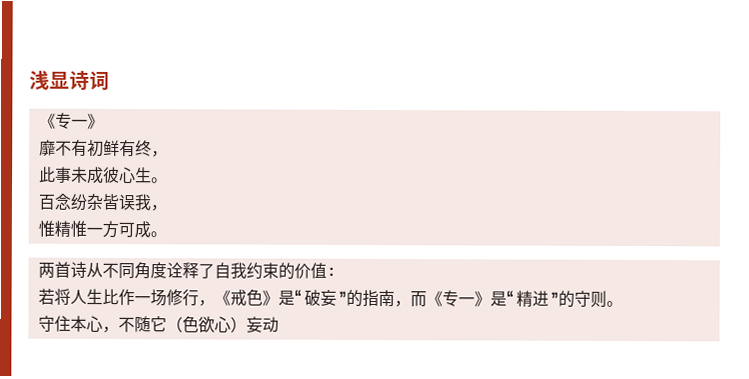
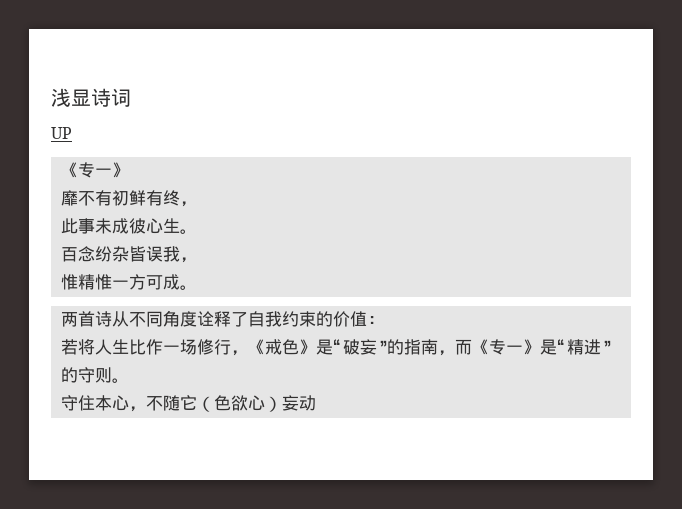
(110, 80) none -> [51,127,72,139] // UP

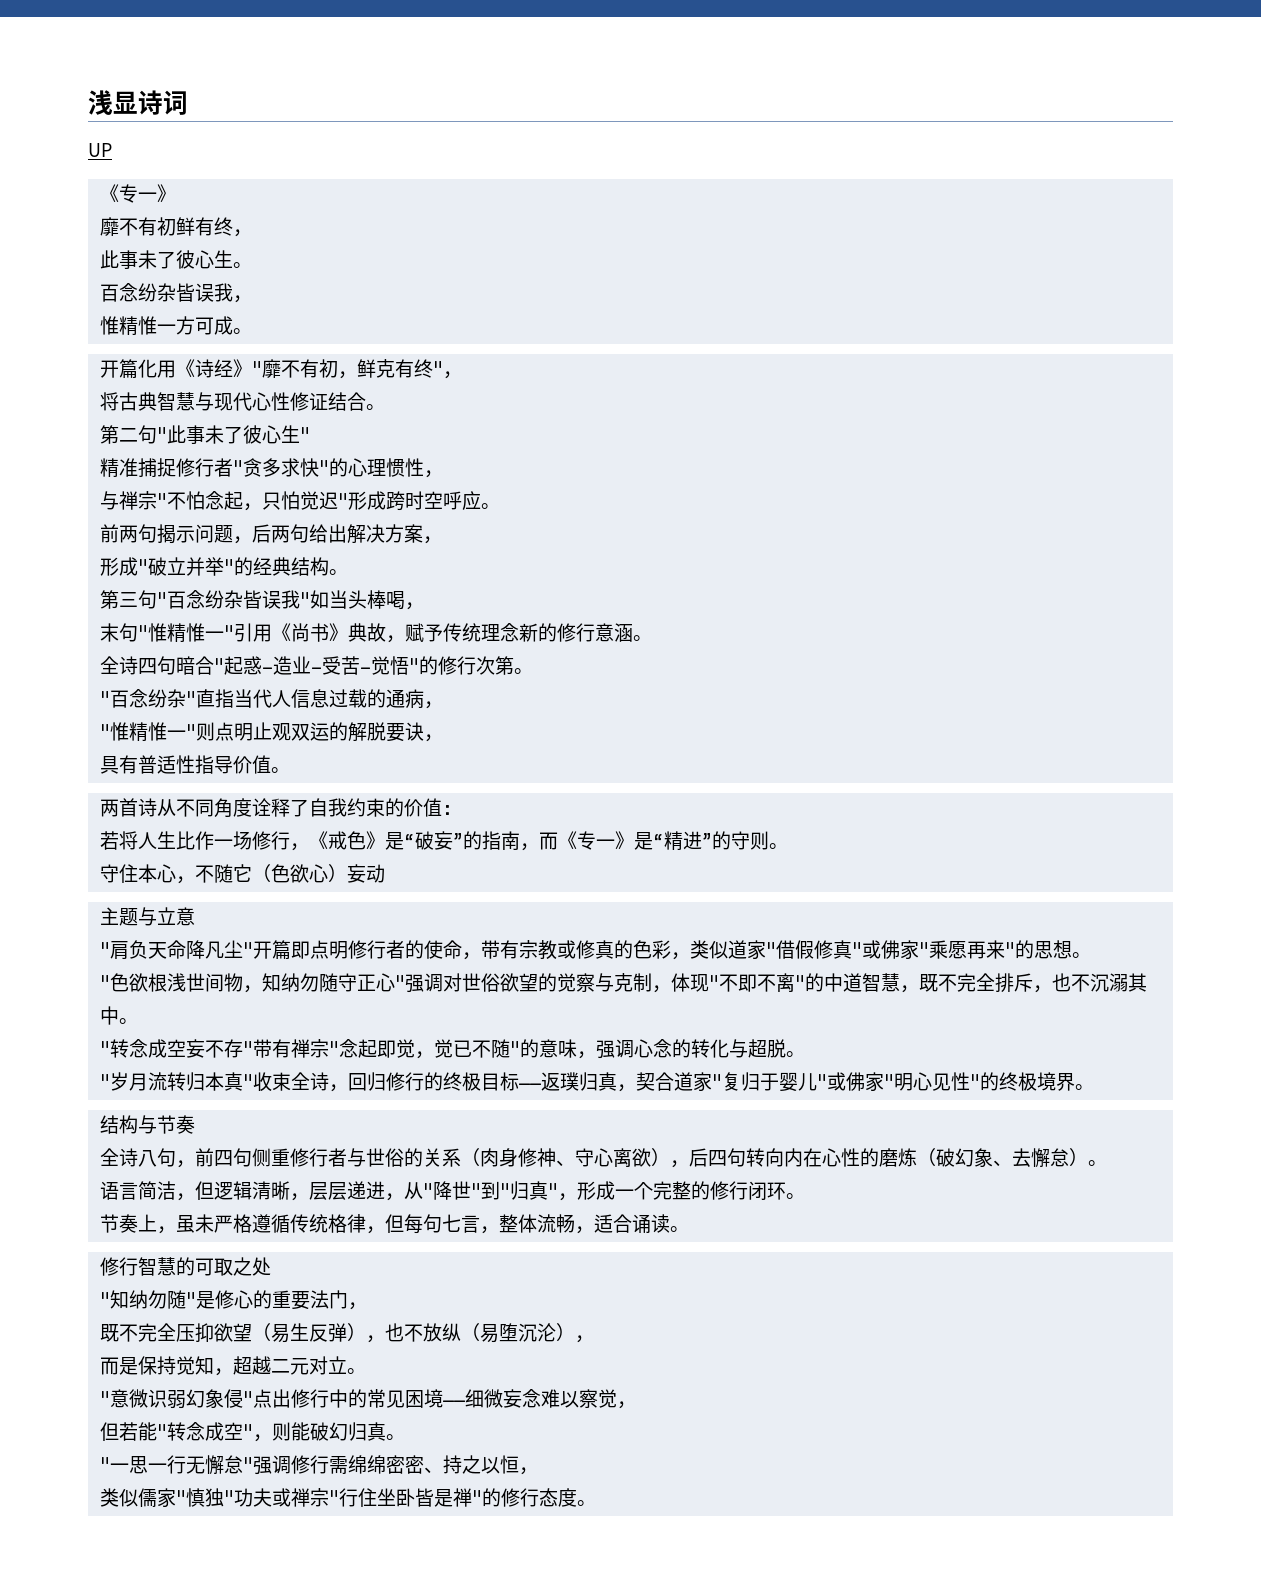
[111,218,129,234] 成 -> [157,251,176,269] 了
(197, 287) none -> [100,359,462,379] [100,392,385,411] [100,425,310,444] [100,458,443,478] [100,491,500,511] [100,524,442,544] [100,557,348,576] [100,590,424,610] [100,623,652,643] [100,656,533,675] [100,689,443,709] [100,722,443,742] [100,755,290,774] // 开篇化用《诗经》"靡不有初，鲜克有终"， // 将古典智慧与现代心性修证结合。 // 第二句"此事未了彼心生" // 精准捕捉修行者"贪多求快"的心理惯性， // 与禅宗"不怕念起，只怕觉迟"形成跨时空呼应。 // 前两句揭示问题，后两句给出解决方案， // 形成"破立并举"的经典结构。 // 第三句"百念纷杂皆误我"如当头棒喝， // 末句"惟精惟一"引用《尚书》典故，赋予传统理念新的修行意涵。 // 全诗四句暗合"起惑-造业-受苦-觉悟"的修行次第。 // "百念纷杂"直指当代人信息过载的通病， // "惟精惟一"则点明止观双运的解脱要诀， // 具有普适性指导价值。
(316, 403) none -> [100,907,195,926] [100,940,1091,960] [100,973,1147,993] [100,1006,138,1025] [100,1039,805,1059] [100,1072,1094,1092] [100,1115,195,1134] [100,1148,1107,1168] [100,1181,805,1201] [100,1214,689,1234] [100,1257,271,1276] [100,1290,367,1310] [100,1323,594,1343] [100,1356,366,1376] [100,1389,636,1409] [100,1422,405,1442] [100,1455,538,1475] [100,1488,596,1508] // 主题与立意 // "肩负天命降凡尘"开篇即点明修行者的使命，带有宗教或修真的色彩，类似道家"借假修真"或佛家"乘愿再来"的思想。 // "色欲根浅世间物，知纳勿随守正心"强调对世俗欲望的觉察与克制，体现"不即不离"的中道智慧，既不完全排斥，也不沉溺其中。 // "转念成空妄不存"带有禅宗"念起即觉，觉已不随"的意味，强调心念的转化与超脱。 // "岁月流转归本真"收束全诗，回归修行的终极目标——返璞归真，契合道家"复归于婴儿"或佛家"明心见性"的终极境界。 // 结构与节奏 // 全诗八句，前四句侧重修行者与世俗的关系（肉身修神、守心离欲），后四句转向内在心性的磨炼（破幻象、去懈怠）。 // 语言简洁，但逻辑清晰，层层递进，从"降世"到"归真"，形成一个完整的修行闭环。 // 节奏上，虽未严格遵循传统格律，但每句七言，整体流畅，适合诵读。 // 修行智慧的可取之处 // "知纳勿随"是修心的重要法门， // 既不完全压抑欲望（易生反弹），也不放纵（易堕沉沦）， // 而是保持觉知，超越二元对立。 // "意微识弱幻象侵"点出修行中的常见困境——细微妄念难以察觉， // 但若能"转念成空"，则能破幻归真。 // "一思一行无懈怠"强调修行需绵绵密密、持之以恒， // 类似儒家"慎独"功夫或禅宗"行住坐卧皆是禅"的修行态度。

